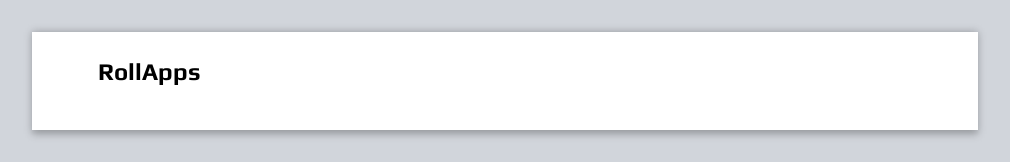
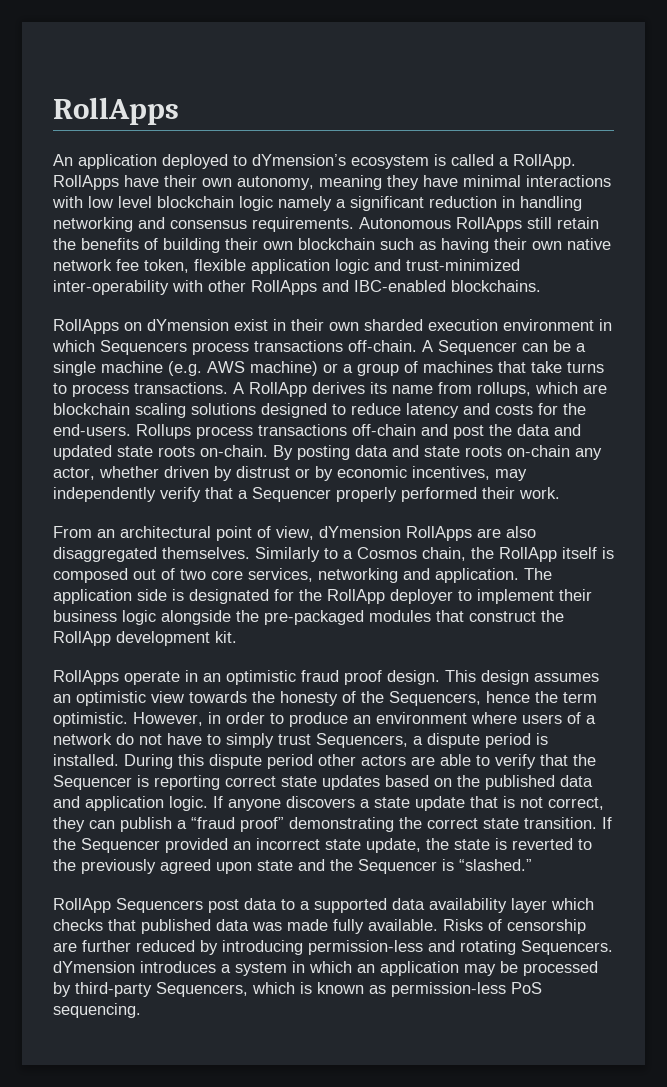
[98,63,201,85] RollApps -> [53,97,179,125] [53,154,576,169] [53,175,611,190] [52,196,582,211] [53,217,599,232] [53,238,611,253] [53,259,520,274] [53,280,541,295] [53,319,612,334] [52,340,586,355] [53,361,604,376] [53,382,607,397] [53,403,586,418] [53,424,581,439] [53,445,602,460] [53,466,527,481] [53,487,560,502] [53,526,536,541] [53,547,614,562] [53,568,552,583] [53,589,592,604] [53,610,564,625] [53,631,237,646] [53,670,599,685] [53,691,597,706] [53,712,596,727] [53,733,548,748] [53,754,596,769] [53,775,593,790] [53,796,604,811] [53,817,612,832] [53,838,592,853] [53,859,532,874] [53,898,594,913] [53,919,586,934] [53,940,613,955] [53,961,598,976] [53,982,542,997] [53,1003,141,1018] RollApps // An application deployed to dYmension’s ecosystem is called a RollApp. RollApps have their own autonomy, meaning they have minimal interactions with low level blockchain logic namely a significant reduction in handling networking and consensus requirements. Autonomous RollApps still retain the benefits of building their own blockchain such as having their own native network fee token, flexible application logic and trust-minimized inter-operability with other RollApps and IBC-enabled blockchains. // RollApps on dYmension exist in their own sharded execution environment in which Sequencers process transactions off-chain. A Sequencer can be a single machine (e.g. AWS machine) or a group of machines that take turns to process transactions. A RollApp derives its name from rollups, which are blockchain scaling solutions designed to reduce latency and costs for the end-users. Rollups process transactions off-chain and post the data and updated state roots on-chain. By posting data and state roots on-chain any actor, whether driven by distrust or by economic incentives, may independently verify that a Sequencer properly performed their work. // From an architectural point of view, dYmension RollApps are also disaggregated themselves. Similarly to a Cosmos chain, the RollApp itself is composed out of two core services, networking and application. The application side is designated for the RollApp deployer to implement their business logic alongside the pre-packaged modules that construct the RollApp development kit. // RollApps operate in an optimistic fraud proof design. This design assumes an optimistic view towards the honesty of the Sequencers, hence the term optimistic. However, in order to produce an environment where users of a network do not have to simply trust Sequencers, a dispute period is installed. During this dispute period other actors are able to verify that the Sequencer is reporting correct state updates based on the published data and application logic. If anyone discovers a state update that is not correct, they can publish a “fraud proof” demonstrating the correct state transition. If the Sequencer provided an incorrect state update, the state is reverted to the previously agreed upon state and the Sequencer is “slashed.” // RollApp Sequencers post data to a supported data availability layer which checks that published data was made fully available. Risks of censorship are further reduced by introducing permission-less and rotating Sequencers. dYmension introduces a system in which an application may be processed by third-party Sequencers, which is known as permission-less PoS sequencing.

